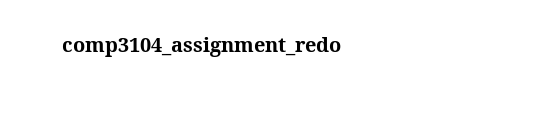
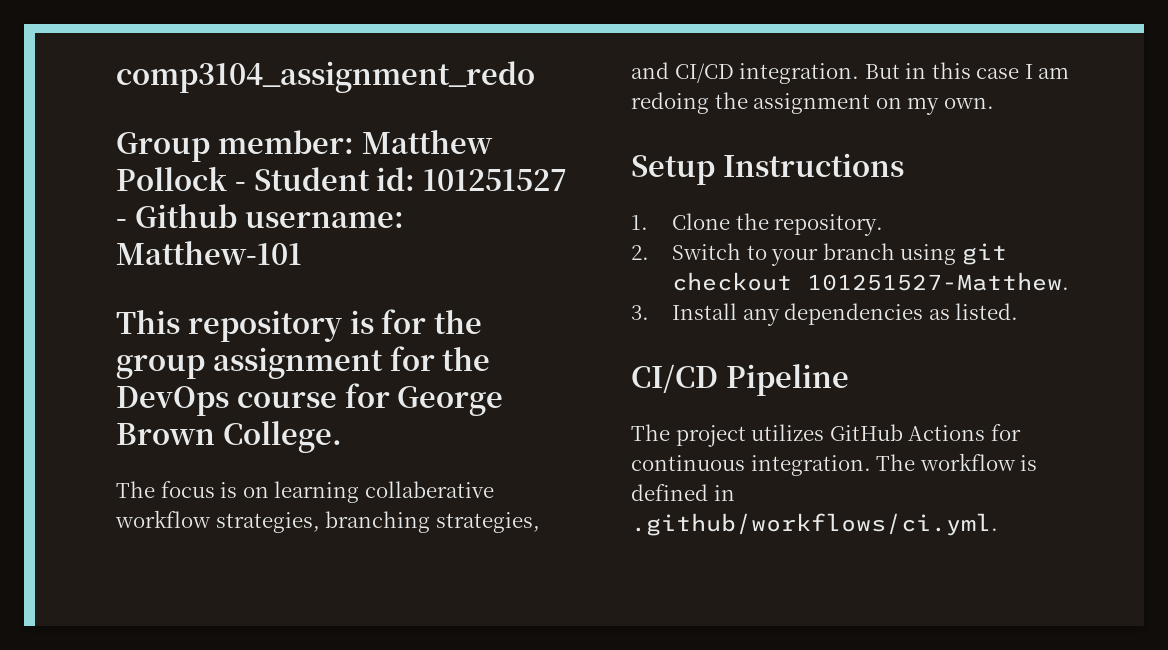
(341, 47) none -> [116,130,493,162] [116,166,568,191] [116,204,404,228] [116,241,302,265] [116,309,483,342] [116,346,491,379] [116,383,504,416] [116,421,342,453] [116,481,494,503] [115,510,540,533] [631,62,1070,84] [631,92,994,115] [631,153,904,185] [631,213,884,236] [631,243,1007,266] [671,272,1069,291] [631,303,1019,326] [631,364,849,396] [631,424,1021,447] [631,453,1038,476] [631,484,735,501] [631,513,998,536] // Group member: Matthew Pollock - Student id: 101251527 - Github username: Matthew-101 // This repository is for the group assignment for the DevOps course for George Brown College. // The focus is on learning collaberative workflow strategies, branching strategies, and CI/CD integration. But in this case I am redoing the assignment on my own. // Setup Instructions // 1. Clone the repository. // 2. Switch to your branch using git checkout 101251527-Matthew. // 3. Install any dependencies as listed. // CI/CD Pipeline // The project utilizes GitHub Actions for continuous integration. The workflow is defined in .github/workflows/ci.yml.

